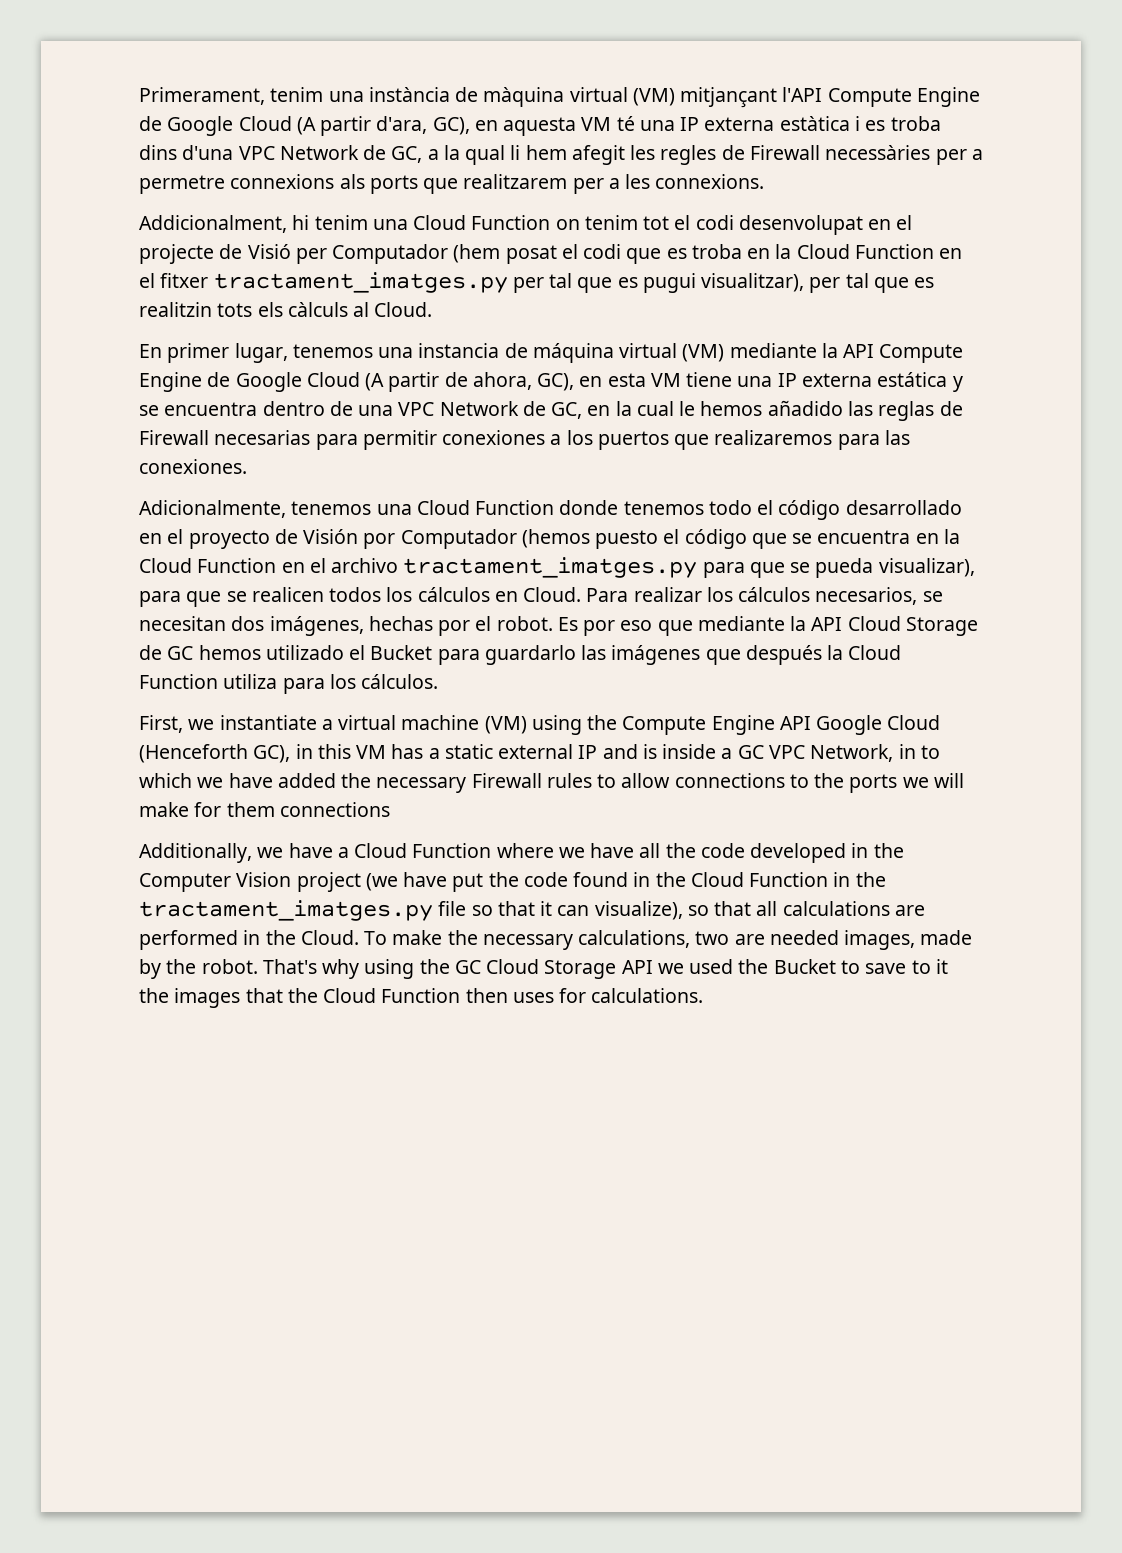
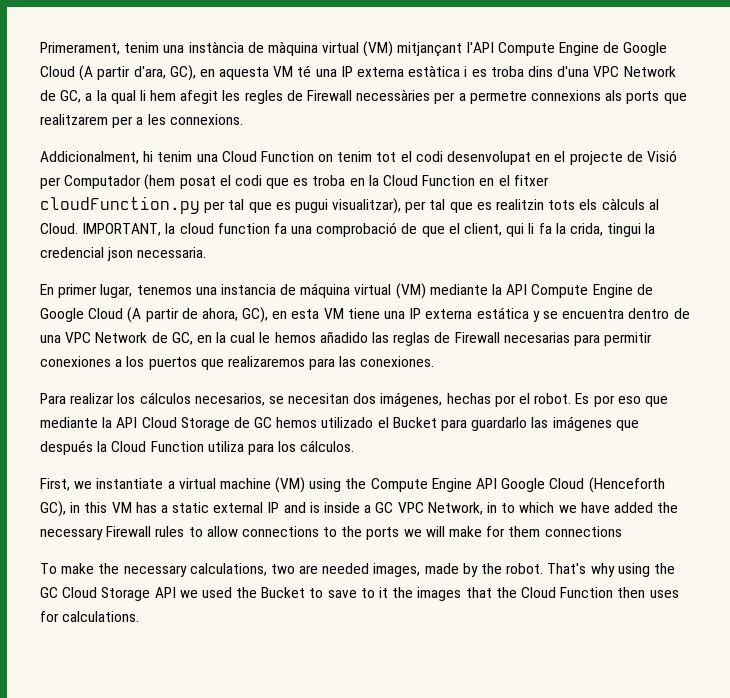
[213,272,508,293] tractament_imatges.py -> [40,196,200,214] cloudFunction.py
(433, 309) none -> [82,222,656,237] [40,247,207,261] IMPORTANT, la cloud function fa una comprobació de que el client, qui li fa la crida, tingui la credencial json necessaria.
[139,500,962,520] [139,529,960,549] [139,557,975,578] [139,587,582,607] Adicionalmente, tenemos una Cloud Function donde tenemos todo el código desarrollado en el proyecto de Visión por Computador (hemos puesto el código que se encuentra en la Cloud Function en el archivo tractament_imatges.py para que se pueda visualizar), para que se realicen todos los cálculos en Cloud. -> (435, 361) none
[139,843,904,863] [139,872,886,892] [139,900,925,921] [139,930,359,950] Additionally, we have a Cloud Function where we have all the code developed in the Computer Vision project (we have put the code found in the Cloud Function in the tractament_imatges.py file so that it can visualize), so that all calculations are performed in the Cloud. -> (622, 531) none

